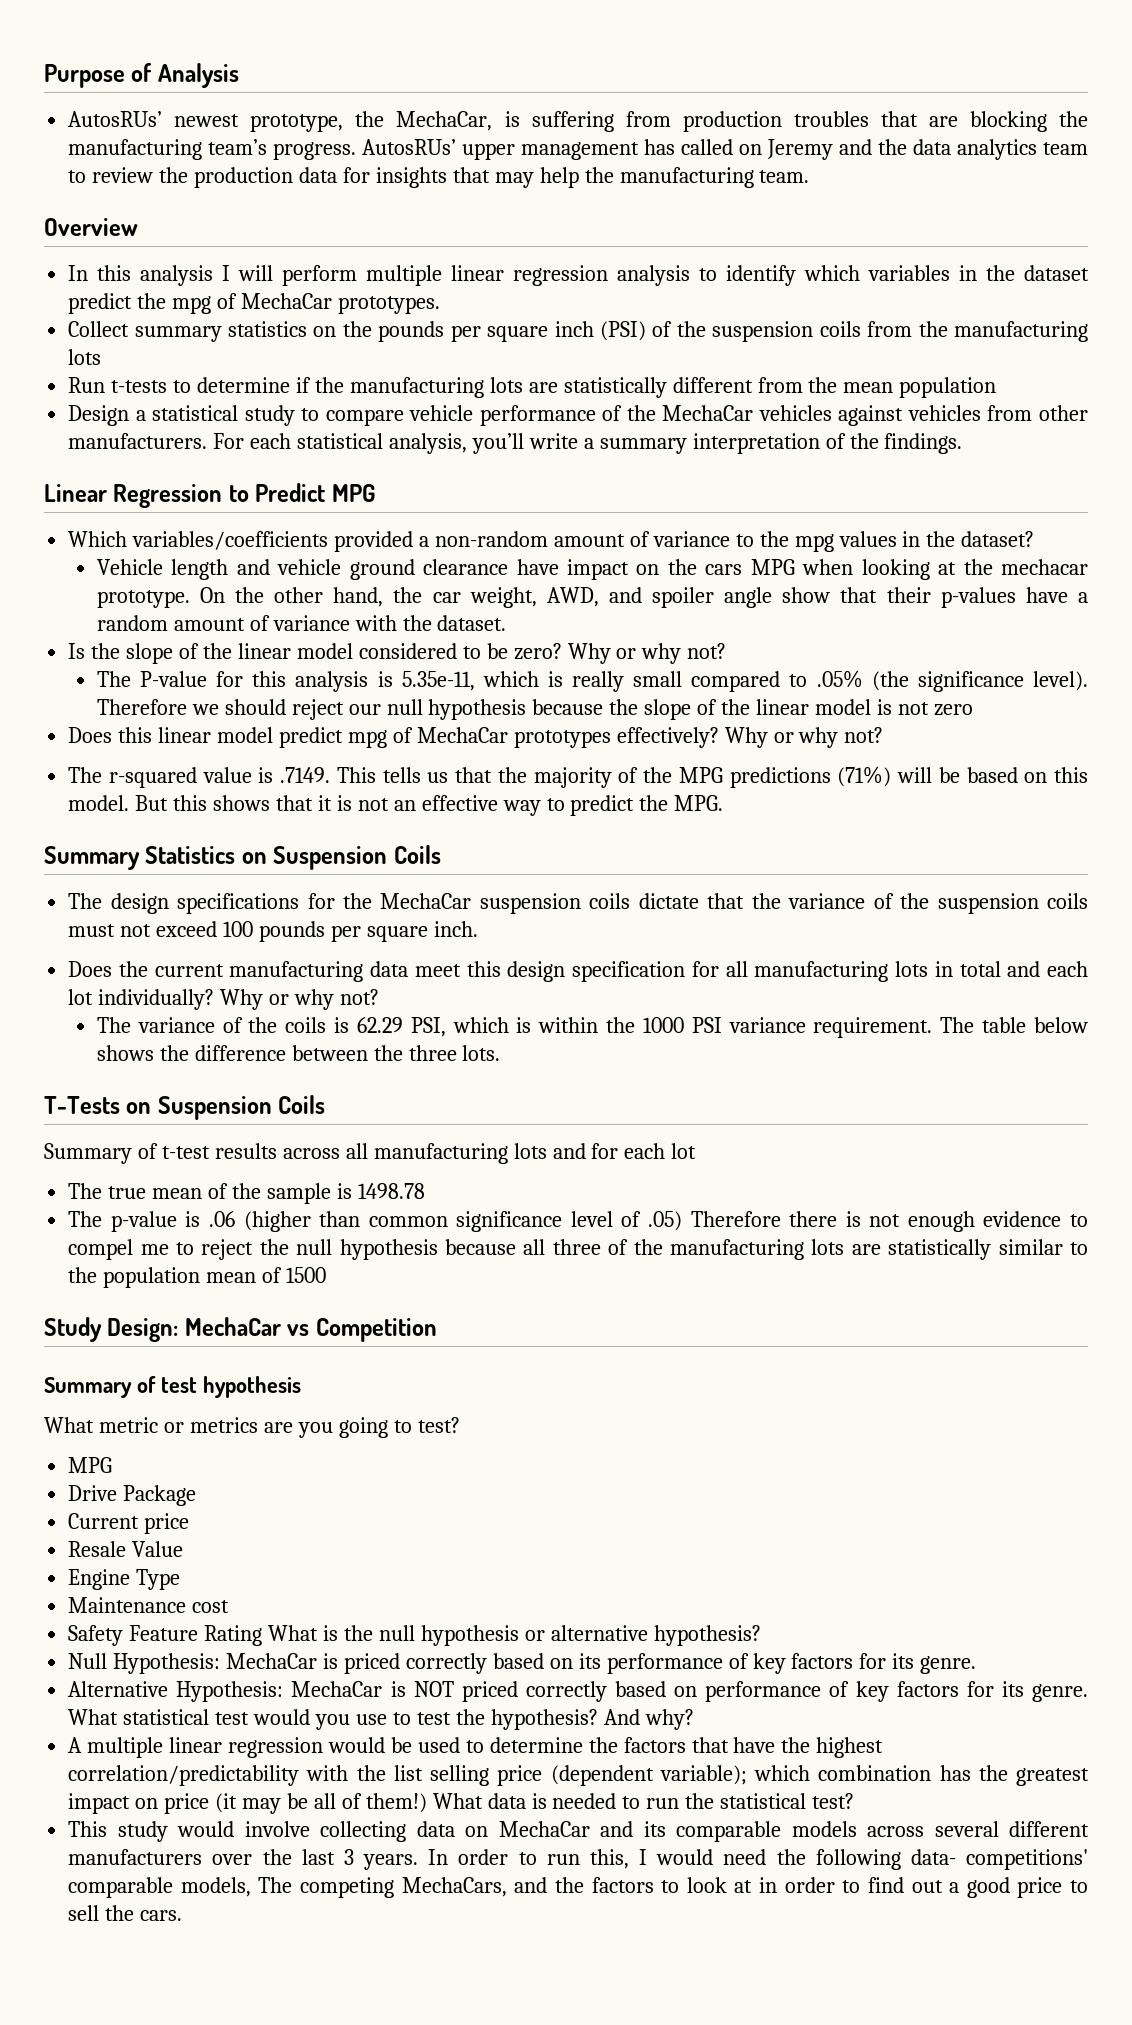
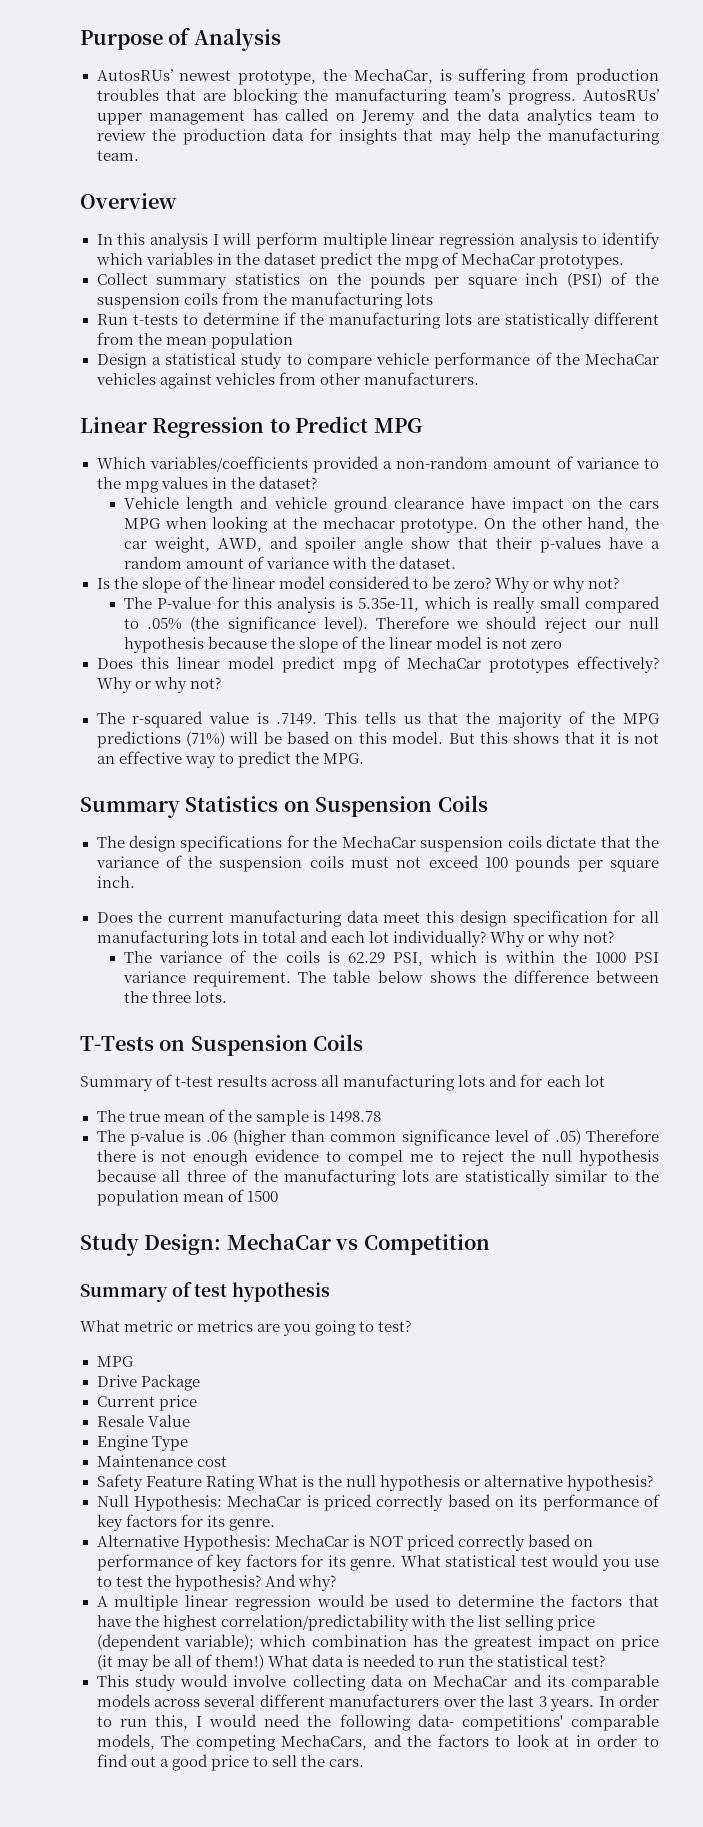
[213,433,963,454] For each statistical analysis, you’ll write a summary interpretation of the findings. -> (479, 378) none

